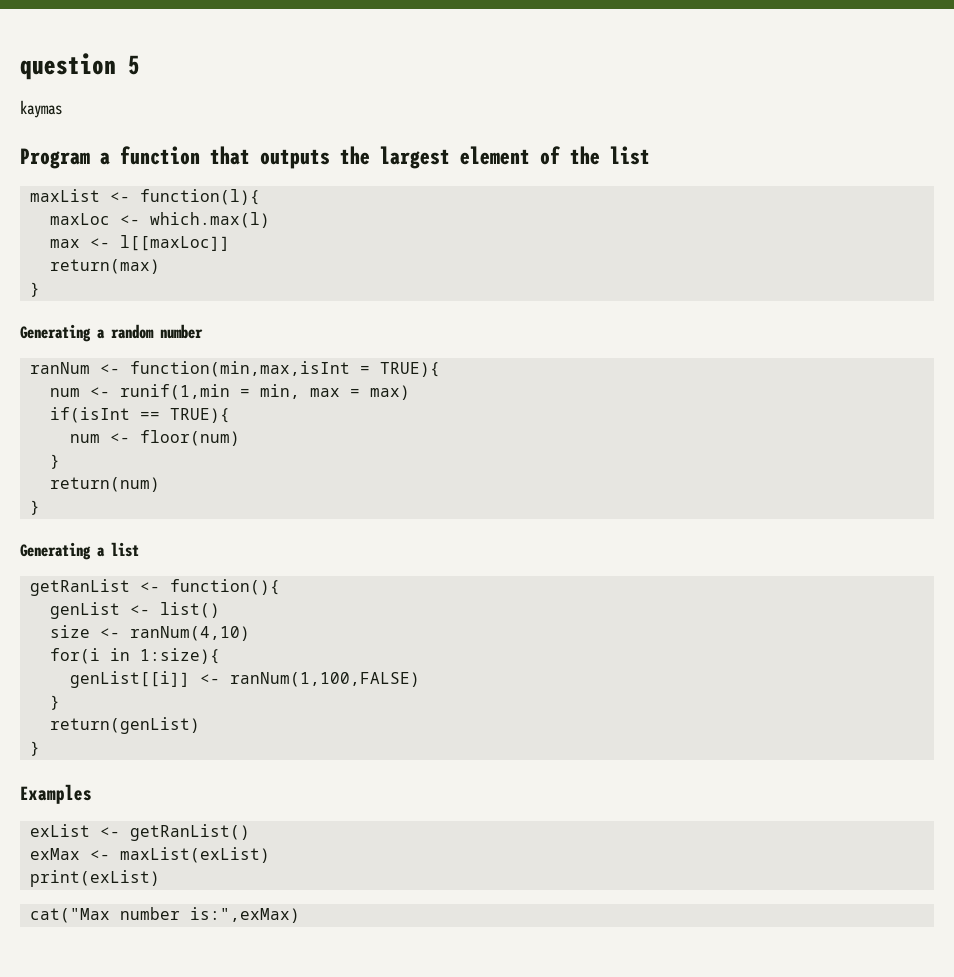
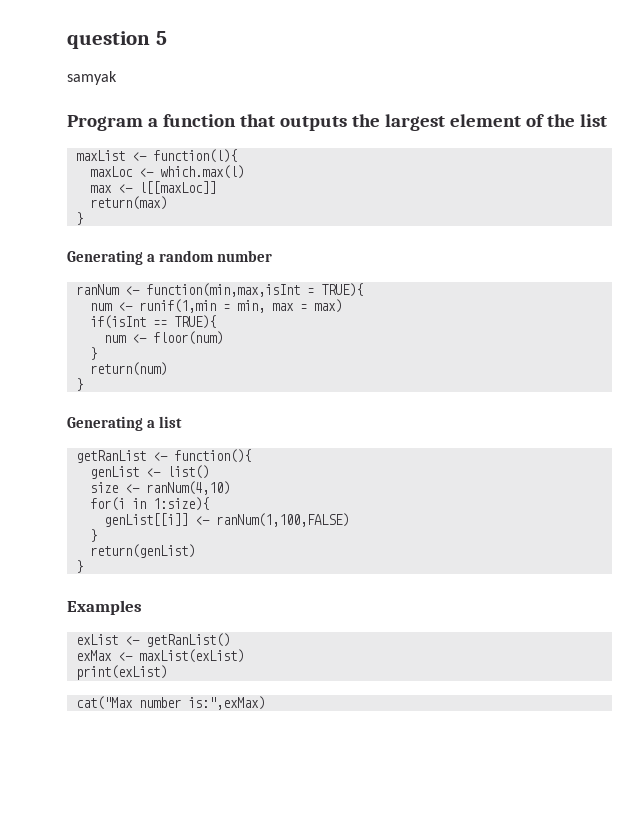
[20,100,62,118] kaymas -> [67,71,117,85] samyak

